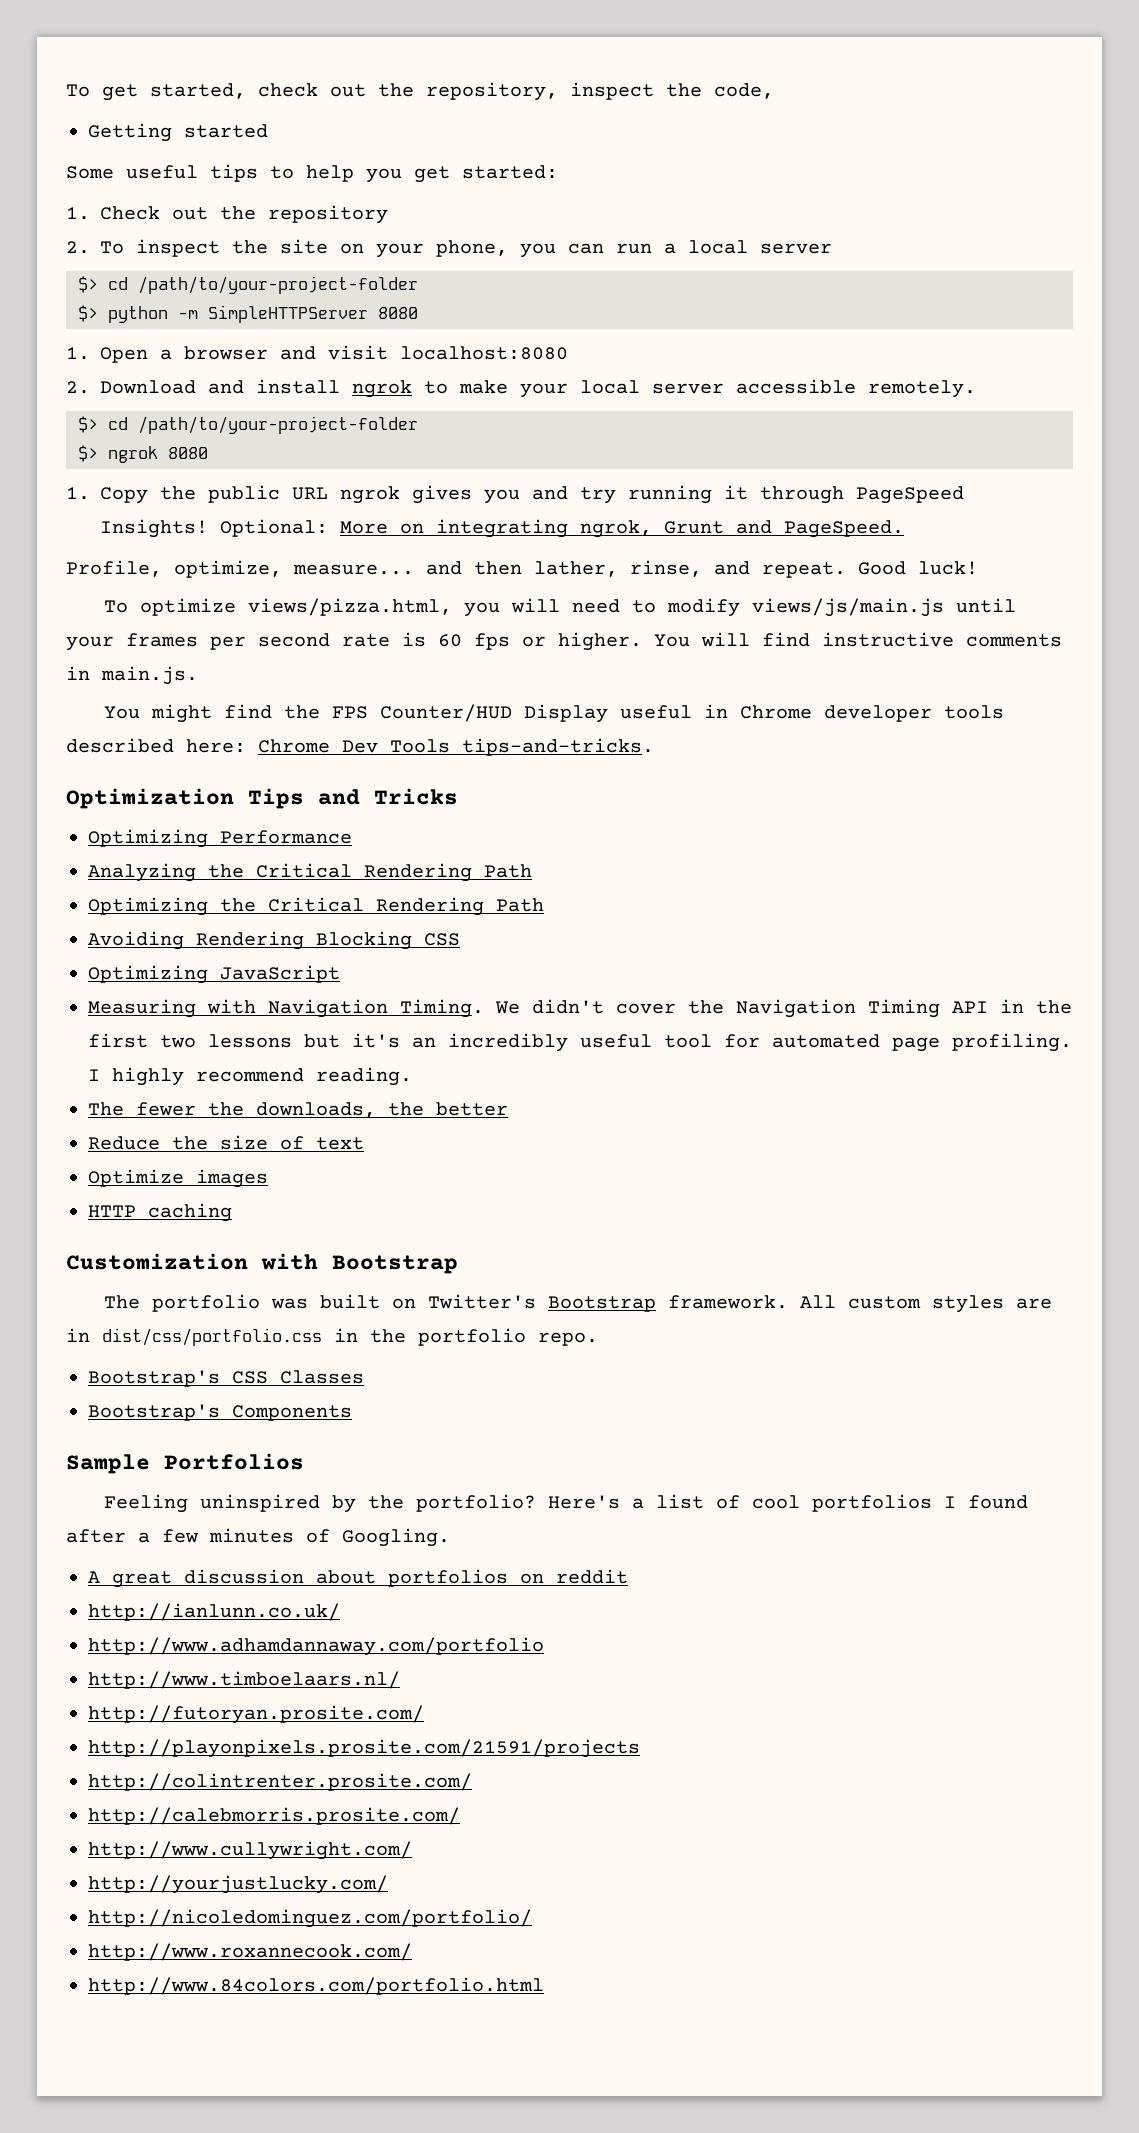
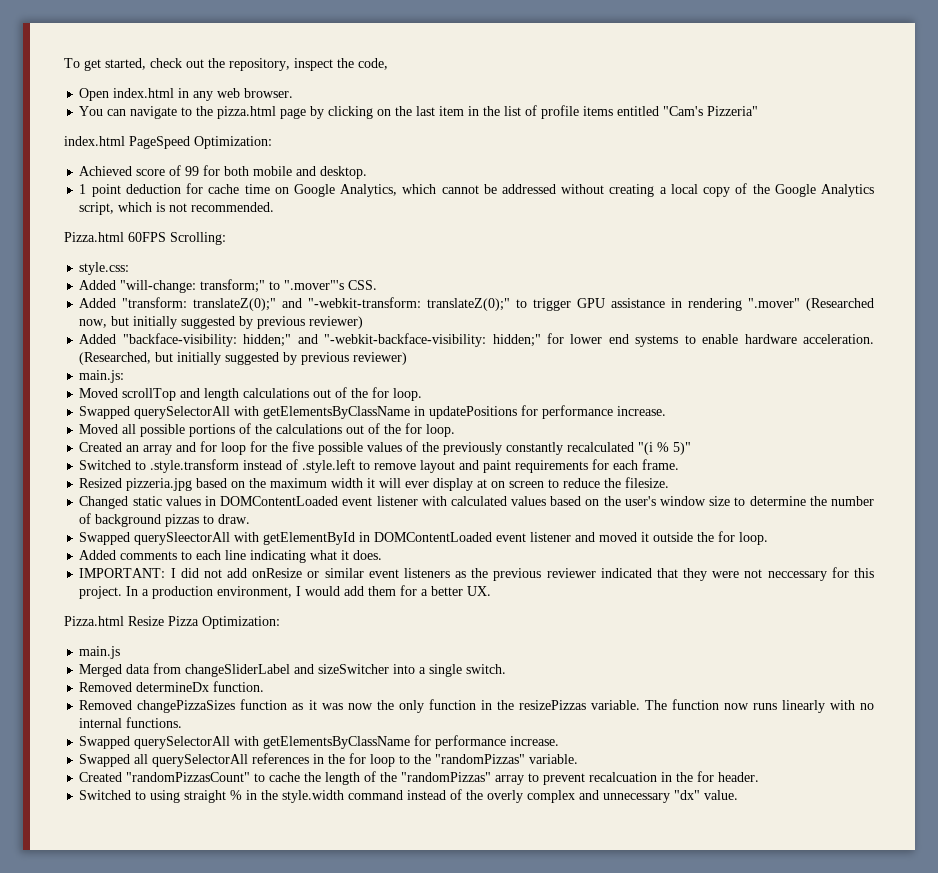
[88,123,268,142] [66,164,558,183] [66,205,388,224] [66,239,832,258] [78,276,418,294] [78,305,418,323] [66,345,568,363] [66,379,976,398] [78,416,418,434] [78,445,208,463] [66,485,964,504] [100,519,904,538] [66,560,978,578] [103,598,1016,617] [66,632,1062,651] [66,666,198,685] [103,704,1004,723] [66,738,654,756] [66,788,458,809] [88,829,352,848] [88,863,532,882] [88,897,544,916] [88,931,460,950] [88,965,340,984] [88,999,1072,1018] [88,1033,1072,1052] [88,1067,412,1086] [88,1102,508,1118] [88,1135,364,1150] [88,1169,268,1188] [88,1203,232,1222] [66,1253,458,1274] [103,1294,1052,1313] [66,1328,598,1346] [88,1370,364,1387] [88,1404,352,1421] [66,1453,304,1474] [103,1494,1028,1513] [66,1528,450,1547] [88,1569,628,1588] [88,1603,340,1621] [88,1637,544,1656] [88,1671,400,1689] [88,1705,424,1724] [88,1739,640,1758] [88,1773,472,1791] [88,1807,460,1825] [88,1841,412,1860] [88,1875,388,1894] [88,1909,532,1928] [88,1943,412,1961] [88,1977,544,1995] Getting started // Some useful tips to help you get started: // 1. Check out the repository // 2. To inspect the site on your phone, you can run a local server // $> cd /path/to/your-project-folder // $> python -m SimpleHTTPServer 8080 // 1. Open a browser and visit localhost:8080 // 2. Download and install ngrok to make your local server accessible remotely. // $> cd /path/to/your-project-folder // $> ngrok 8080 // 1. Copy the public URL ngrok gives you and try running it through PageSpeed Insights! Optional: More on integrating ngrok, Grunt and PageSpeed. // Profile, optimize, measure... and then lather, rinse, and repeat. Good luck! // To optimize views/pizza.html, you will need to modify views/js/main.js until your frames per second rate is 60 fps or higher. You will find instructive comments in main.js. // You might find the FPS Counter/HUD Display useful in Chrome developer tools described here: Chrome Dev Tools tips-and-tricks. // Optimization Tips and Tricks // Optimizing Performance // Analyzing the Critical Rendering Path // Optimizing the Critical Rendering Path // Avoiding Rendering Blocking CSS // Optimizing JavaScript // Measuring with Navigation Timing. We didn't cover the Navigation Timing API in the first two lessons but it's an incredibly useful tool for automated page profiling. I highly recommend reading. // The fewer the downloads, the better // Reduce the size of text // Optimize images // HTTP caching // Customization with Bootstrap // The portfolio was built on Twitter's Bootstrap framework. All custom styles are in dist/css/portfolio.css in the portfolio repo. // Bootstrap's CSS Classes // Bootstrap's Components // Sample Portfolios // Feeling uninspired by the portfolio? Here's a list of cool portfolios I found after a few minutes of Googling. // A great discussion about portfolios on reddit // http://ianlunn.co.uk/ // http://www.adhamdannaway.com/portfolio // http://www.timboelaars.nl/ // http://futoryan.prosite.com/ // http://playonpixels.prosite.com/21591/projects // http://colintrenter.prosite.com/ // http://calebmorris.prosite.com/ // http://www.cullywright.com/ // http://yourjustlucky.com/ // http://nicoledominguez.com/portfolio/ // http://www.roxannecook.com/ // http://www.84colors.com/portfolio.html -> [79,88,294,101] [79,105,759,119] [64,136,272,149] [79,165,368,179] [79,183,874,197] [79,202,275,215] [64,232,226,245] [79,262,130,275] [79,279,378,293] [79,297,874,311] [79,316,364,329] [79,333,874,347] [79,352,408,365] [79,370,125,383] [79,387,423,401] [79,405,667,419] [79,423,456,437] [79,441,692,455] [79,459,680,473] [79,477,670,491] [79,496,874,509] [79,513,251,527] [79,531,769,545] [79,550,383,563] [79,567,875,581] [79,585,492,599] [64,616,280,629] [79,646,121,659] [79,663,507,677] [79,681,265,692] [79,699,874,713] [79,717,183,728] [79,735,560,749] [79,753,579,767] [79,771,760,785] [79,789,739,803] Open index.html in any web browser. // You can navigate to the pizza.html page by clicking on the last item in the list of profile items entitled "Cam's Pizzeria" // index.html PageSpeed Optimization: // Achieved score of 99 for both mobile and desktop. // 1 point deduction for cache time on Google Analytics, which cannot be addressed without creating a local copy of the Google Analytics script, which is not recommended. // Pizza.html 60FPS Scrolling: // style.css: // Added "will-change: transform;" to ".mover"'s CSS. // Added "transform: translateZ(0);" and "-webkit-transform: translateZ(0);" to trigger GPU assistance in rendering ".mover" (Researched now, but initially suggested by previous reviewer) // Added "backface-visibility: hidden;" and "-webkit-backface-visibility: hidden;" for lower end systems to enable hardware acceleration. (Researched, but initially suggested by previous reviewer) // main.js: // Moved scrollTop and length calculations out of the for loop. // Swapped querySelectorAll with getElementsByClassName in updatePositions for performance increase. // Moved all possible portions of the calculations out of the for loop. // Created an array and for loop for the five possible values of the previously constantly recalculated "(i % 5)" // Switched to .style.transform instead of .style.left to remove layout and paint requirements for each frame. // Resized pizzeria.jpg based on the maximum width it will ever display at on screen to reduce the filesize. // Changed static values in DOMContentLoaded event listener with calculated values based on the user's window size to determine the number of background pizzas to draw. // Swapped querySleectorAll with getElementById in DOMContentLoaded event listener and moved it outside the for loop. // Added comments to each line indicating what it does. // IMPORTANT: I did not add onResize or similar event listeners as the previous reviewer indicated that they were not neccessary for this project. In a production environment, I would add them for a better UX. // Pizza.html Resize Pizza Optimization: // main.js // Merged data from changeSliderLabel and sizeSwitcher into a single switch. // Removed determineDx function. // Removed changePizzaSizes function as it was now the only function in the resizePizzas variable. The function now runs linearly with no internal functions. // Swapped querySelectorAll with getElementsByClassName for performance increase. // Swapped all querySelectorAll references in the for loop to the "randomPizzas" variable. // Created "randomPizzasCount" to cache the length of the "randomPizzas" array to prevent recalcuation in the for header. // Switched to using straight % in the style.width command instead of the overly complex and unnecessary "dx" value.

